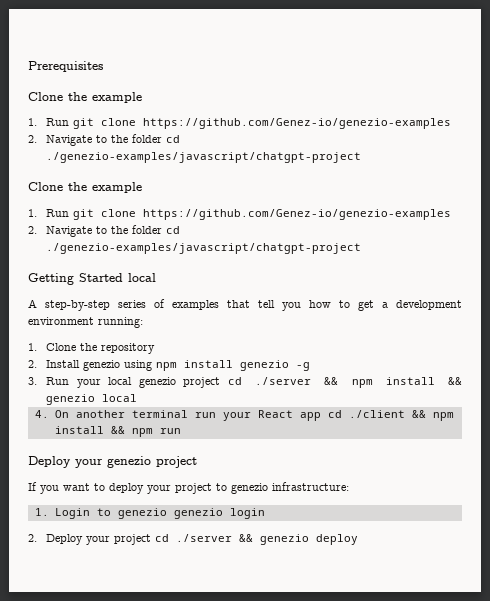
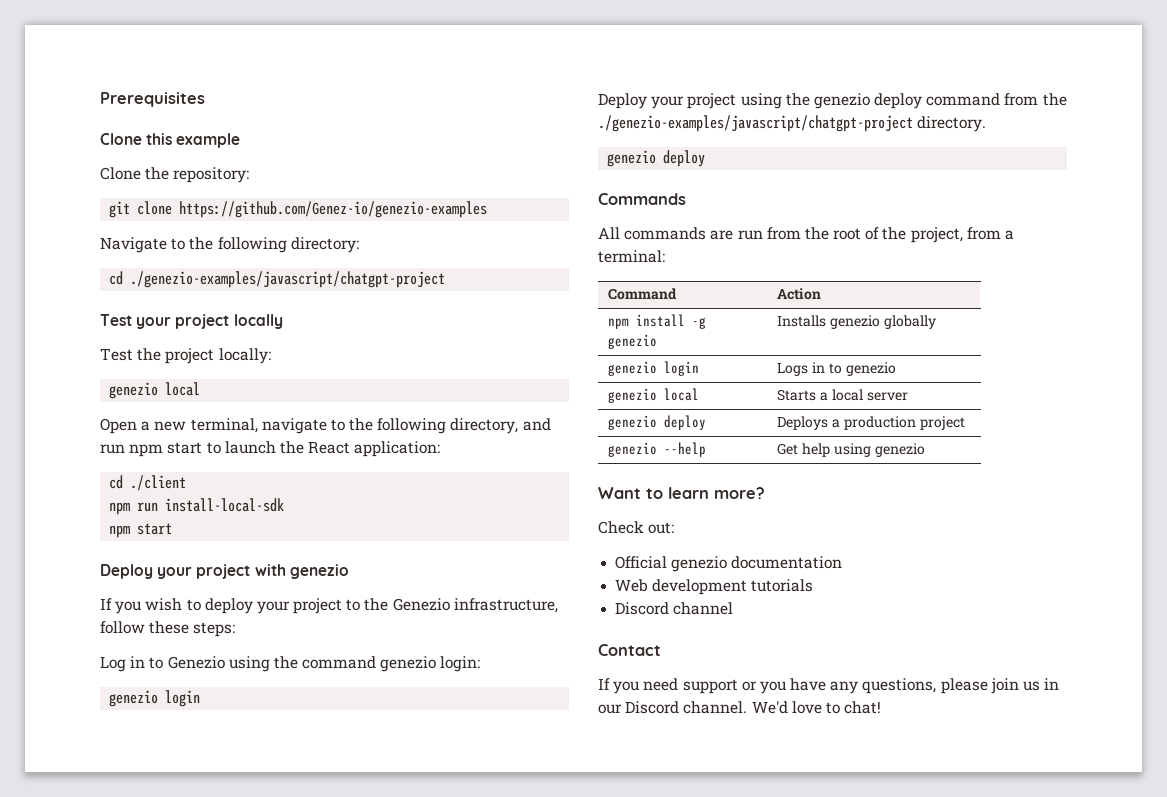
[68,92,142,103] [28,118,452,129] [28,134,181,146] [46,152,362,163] [28,182,142,193] [28,209,452,220] [28,225,181,237] [46,243,362,254] [28,273,156,285] [28,299,462,311] [28,317,143,328] [28,343,156,354] [28,360,311,371] [28,377,463,388] [46,394,138,405] [34,410,454,421] [54,426,125,434] the example // 1. Run git clone https://github.com/Genez-io/genezio-examples // 2. Navigate to the folder cd ./genezio-examples/javascript/chatgpt-project // Clone the example // 1. Run git clone https://github.com/Genez-io/genezio-examples // 2. Navigate to the folder cd ./genezio-examples/javascript/chatgpt-project // Getting Started local // A step-by-step series of examples that tell you how to get a development environment running: // 1. Clone the repository // 2. Install genezio using npm install genezio -g // 3. Run your local genezio project cd ./server && npm install && genezio local // 4. On another terminal run your React app cd ./client && npm install && -> [146,133,241,148] [100,167,250,183] [109,201,488,218] [100,237,359,253] [109,271,446,288] [100,314,283,329] [100,348,271,364] [109,382,201,399] [100,418,551,434] [100,441,441,457] [109,475,187,491] this example // Clone the repository: // git clone https://github.com/Genez-io/genezio-examples // Navigate to the following directory: // cd ./genezio-examples/javascript/chatgpt-project // Test your project locally // Test the project locally: // genezio local // Open a new terminal, navigate to the following directory, and run npm start to launch the React application: // cd ./client //
[28,456,197,468] [28,482,90,494] // Deploy your genezio project // If you want -> [165,498,285,512] [109,523,173,538] [100,564,349,579] [100,598,183,614] install-local-sdk // npm start // Deploy your project with genezio // If you wish
[231,482,349,494] [34,508,167,519] genezio infrastructure: // 1. Login to genezio -> [364,598,558,613] [100,621,236,637] [100,656,481,672] the Genezio infrastructure, follow these steps: // Log in to Genezio using the command genezio login: //
[28,534,359,545] 2. Deploy your project cd ./server && genezio deploy -> [598,93,1067,109] [598,115,987,132] [607,150,706,167] [598,193,686,205] [598,227,1015,243] [598,250,665,263] [608,288,678,300] [777,288,822,300] [608,314,707,329] [608,334,658,349] [777,315,937,329] [608,361,700,376] [777,362,896,376] [608,388,700,403] [777,389,908,401] [608,415,707,430] [777,416,965,430] [608,442,707,457] [777,443,925,457] [598,487,765,499] [598,521,675,534] [615,556,843,572] [615,579,814,595] [615,602,734,615] [598,644,661,656] [598,678,1060,694] [598,701,882,714] Deploy your project using the genezio deploy command from the ./genezio-examples/javascript/chatgpt-project directory. // genezio deploy // Commands // All commands are run from the root of the project, from a terminal: // Command | Action // npm install -g genezio | Installs genezio globally // genezio login | Logs in to genezio // genezio local | Starts a local server // genezio deploy | Deploys a production project // genezio --help | Get help using genezio // Want to learn more? // Check out: // Official genezio documentation // Web development tutorials // Discord channel // Contact // If you need support or you have any questions, please join us in our Discord channel. We'd love to chat!

